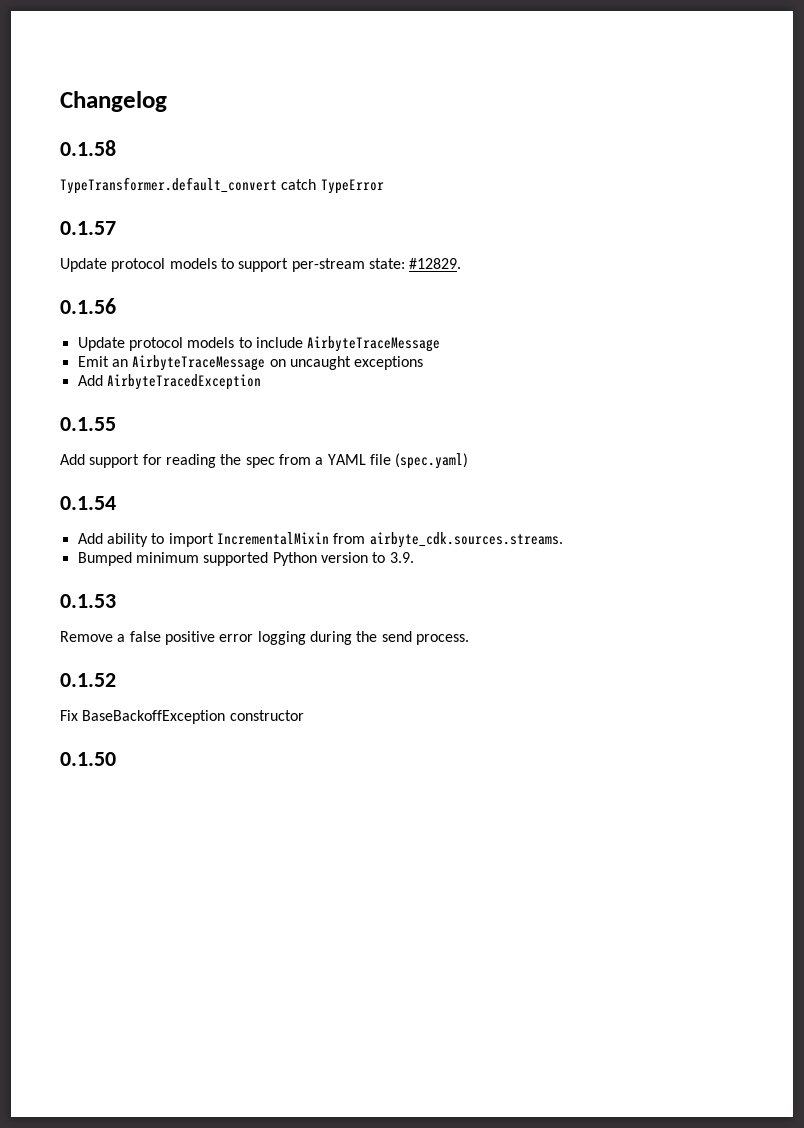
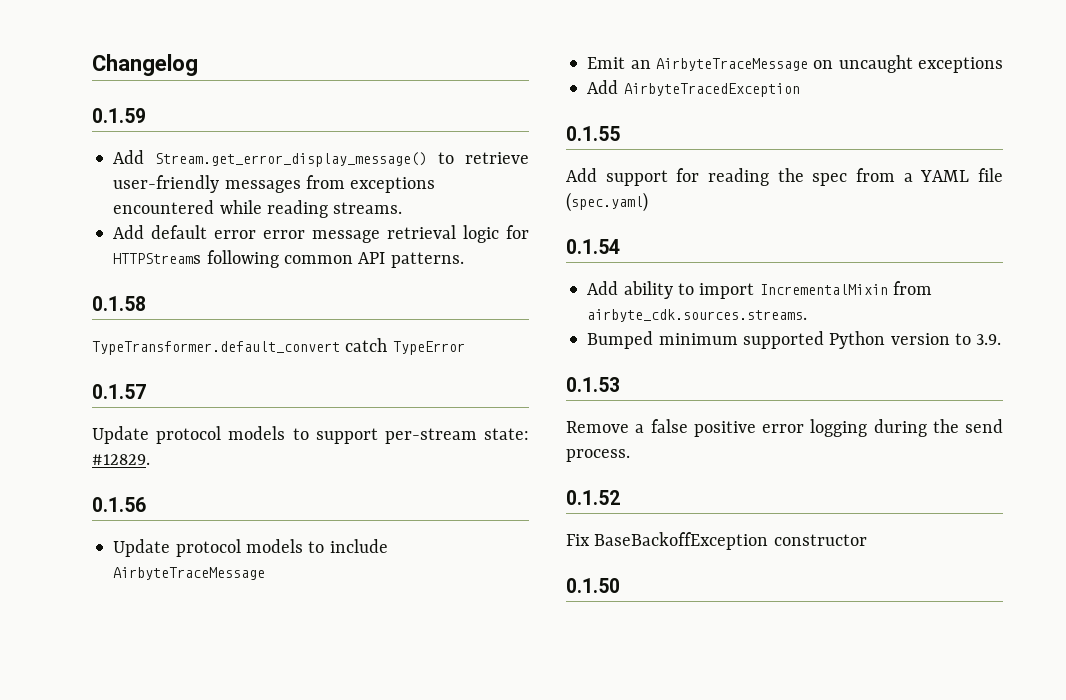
(167, 101) none -> [92,108,146,123] [113,150,529,167] [113,175,436,193] [113,200,403,218] [113,225,529,243] [113,250,464,268] // 0.1.59 // Add Stream.get_error_display_message() to retrieve user-friendly messages from exceptions encountered while reading streams. // Add default error error message retrieval logic for HTTPStreams following common API patterns.

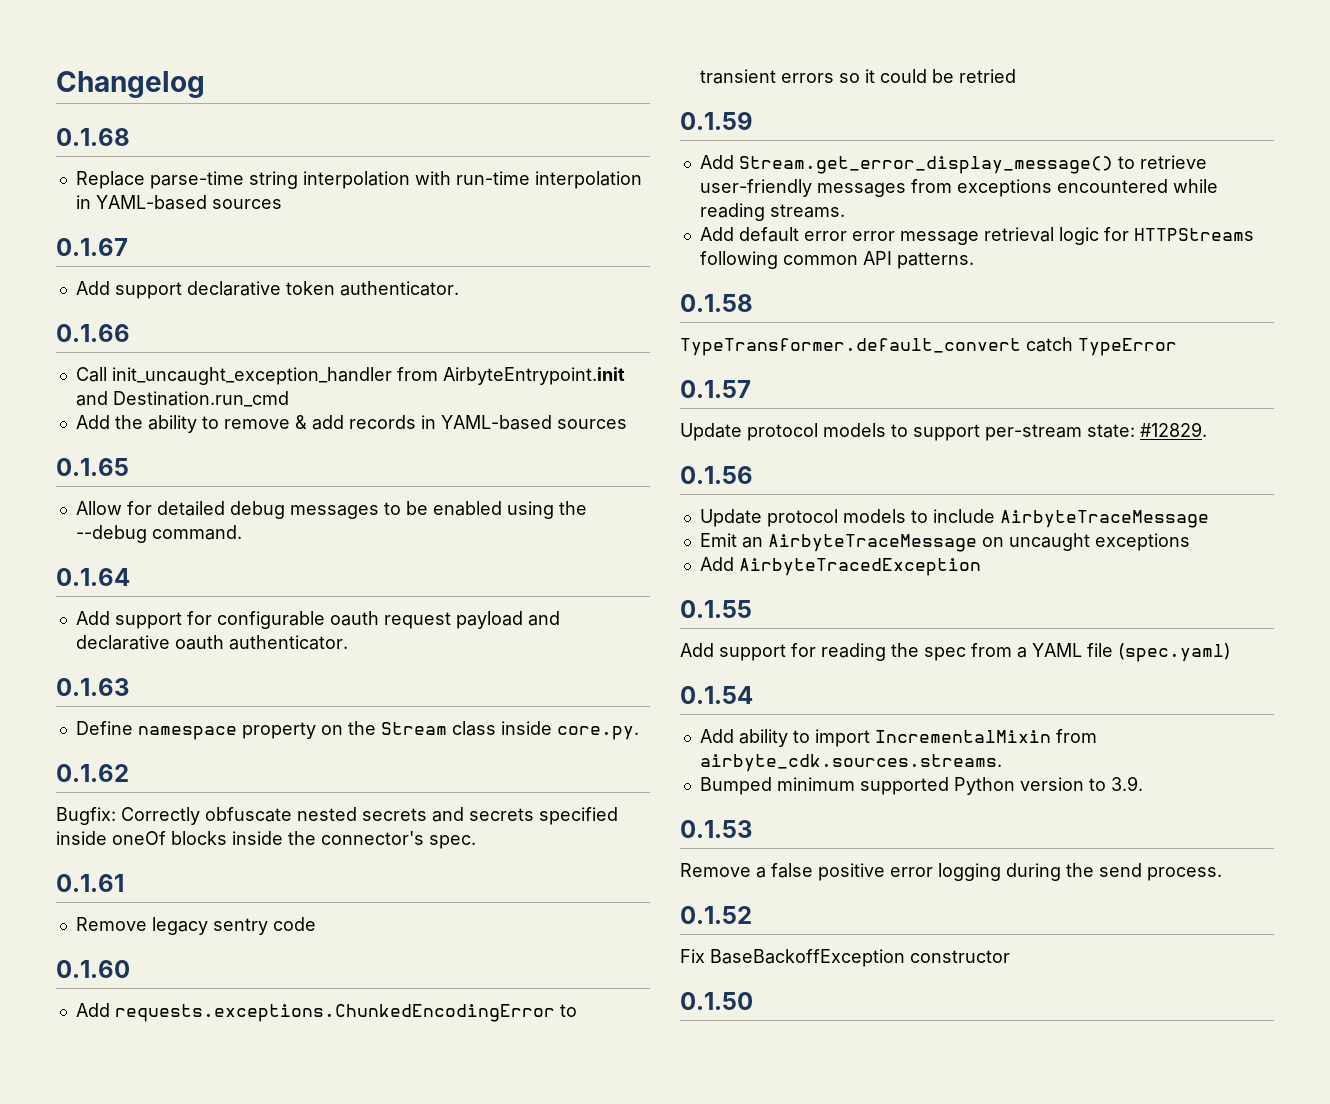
(198, 65) none -> [56,128,130,146] [75,171,642,189] [75,195,282,210] [56,238,128,256] [75,281,459,299] [56,324,130,342] [75,367,625,385] [75,391,289,407] [75,415,627,433] [56,458,129,476] [75,501,587,519] [75,525,242,543] [56,568,130,586] [75,611,560,629] [75,635,348,650] [56,678,130,696] [75,721,639,740] [56,764,129,782] [56,807,618,825] [56,831,476,849] [56,874,124,892] [75,917,316,935] [56,960,130,978] [75,1003,577,1022] [699,69,1016,84] // 0.1.68 // Replace parse-time string interpolation with run-time interpolation in YAML-based sources // 0.1.67 // Add support declarative token authenticator. // 0.1.66 // Call init_uncaught_exception_handler from AirbyteEntrypoint.init and Destination.run_cmd // Add the ability to remove & add records in YAML-based sources // 0.1.65 // Allow for detailed debug messages to be enabled using the --debug command. // 0.1.64 // Add support for configurable oauth request payload and declarative oauth authenticator. // 0.1.63 // Define namespace property on the Stream class inside core.py. // 0.1.62 // Bugfix: Correctly obfuscate nested secrets and secrets specified inside oneOf blocks inside the connector's spec. // 0.1.61 // Remove legacy sentry code // 0.1.60 // Add requests.exceptions.ChunkedEncodingError to transient errors so it could be retried

